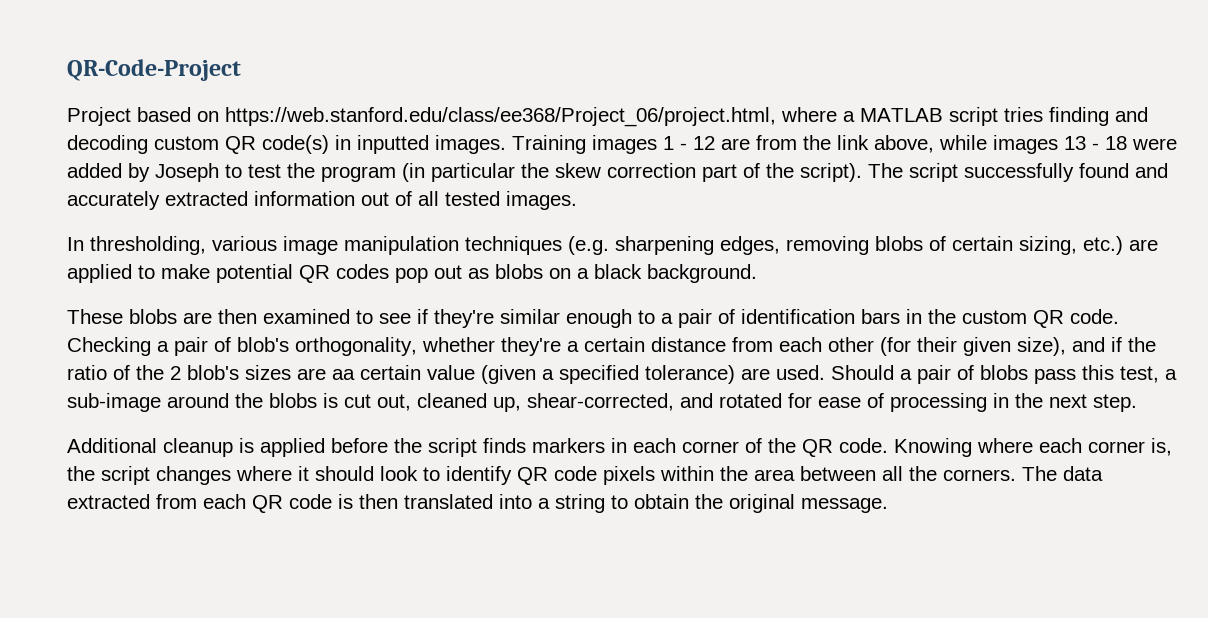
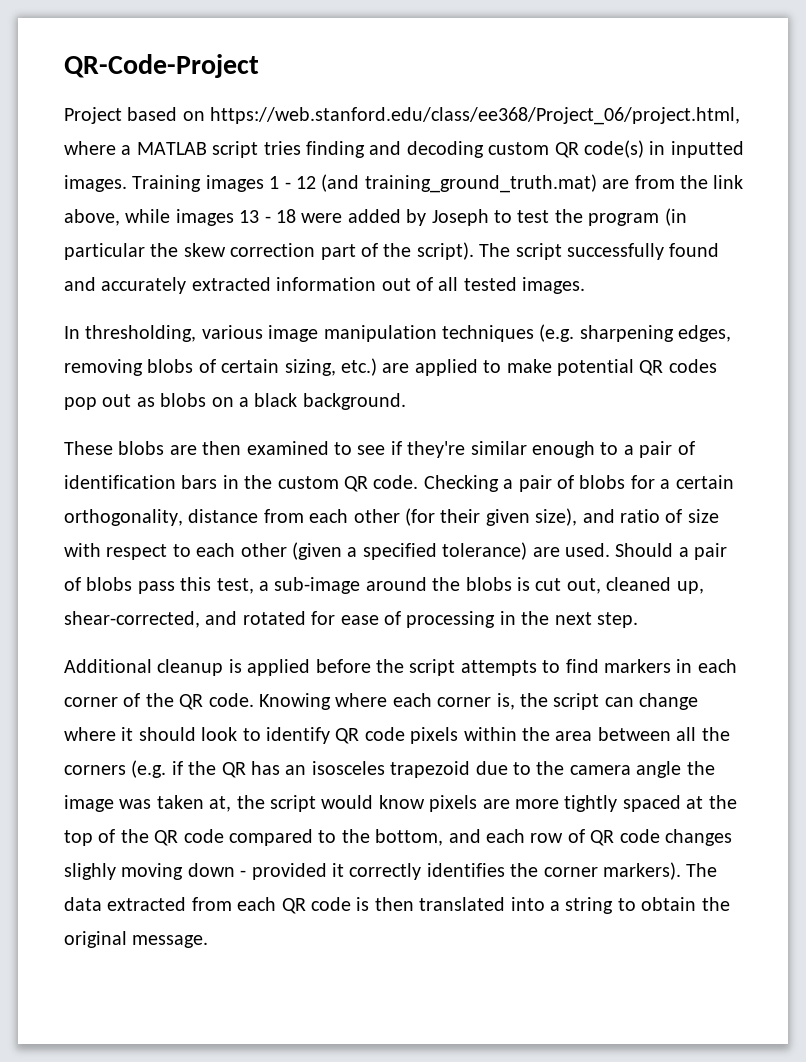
(715, 143) none -> [321,174,597,193] (and training_ground_truth.mat)
[237,337,561,356] blob's orthogonality, whether they're -> [579,475,655,489] blobs for
(645, 344) none -> [64,509,183,526] orthogonality,
[1111,337,1156,352] [67,365,475,380] if the ratio of the 2 blob's sizes are aa certain value -> [619,509,719,523] [64,543,287,560] ratio of size with respect to each other
[483,438,526,453] finds -> [460,659,599,676] attempts to find
[156,466,231,485] changes -> [604,693,699,710] can change
[943,469,1016,481] corners. -> [64,760,715,778] [64,795,737,812] [64,829,732,846] [64,862,681,880] corners (e.g. if the QR has an isosceles trapezoid due to the camera angle the image was taken at, the script would know pixels are more tightly spaced at the top of the QR code compared to the bottom, and each row of QR code changes slighly moving down - provided it correctly identifies the corner markers).

